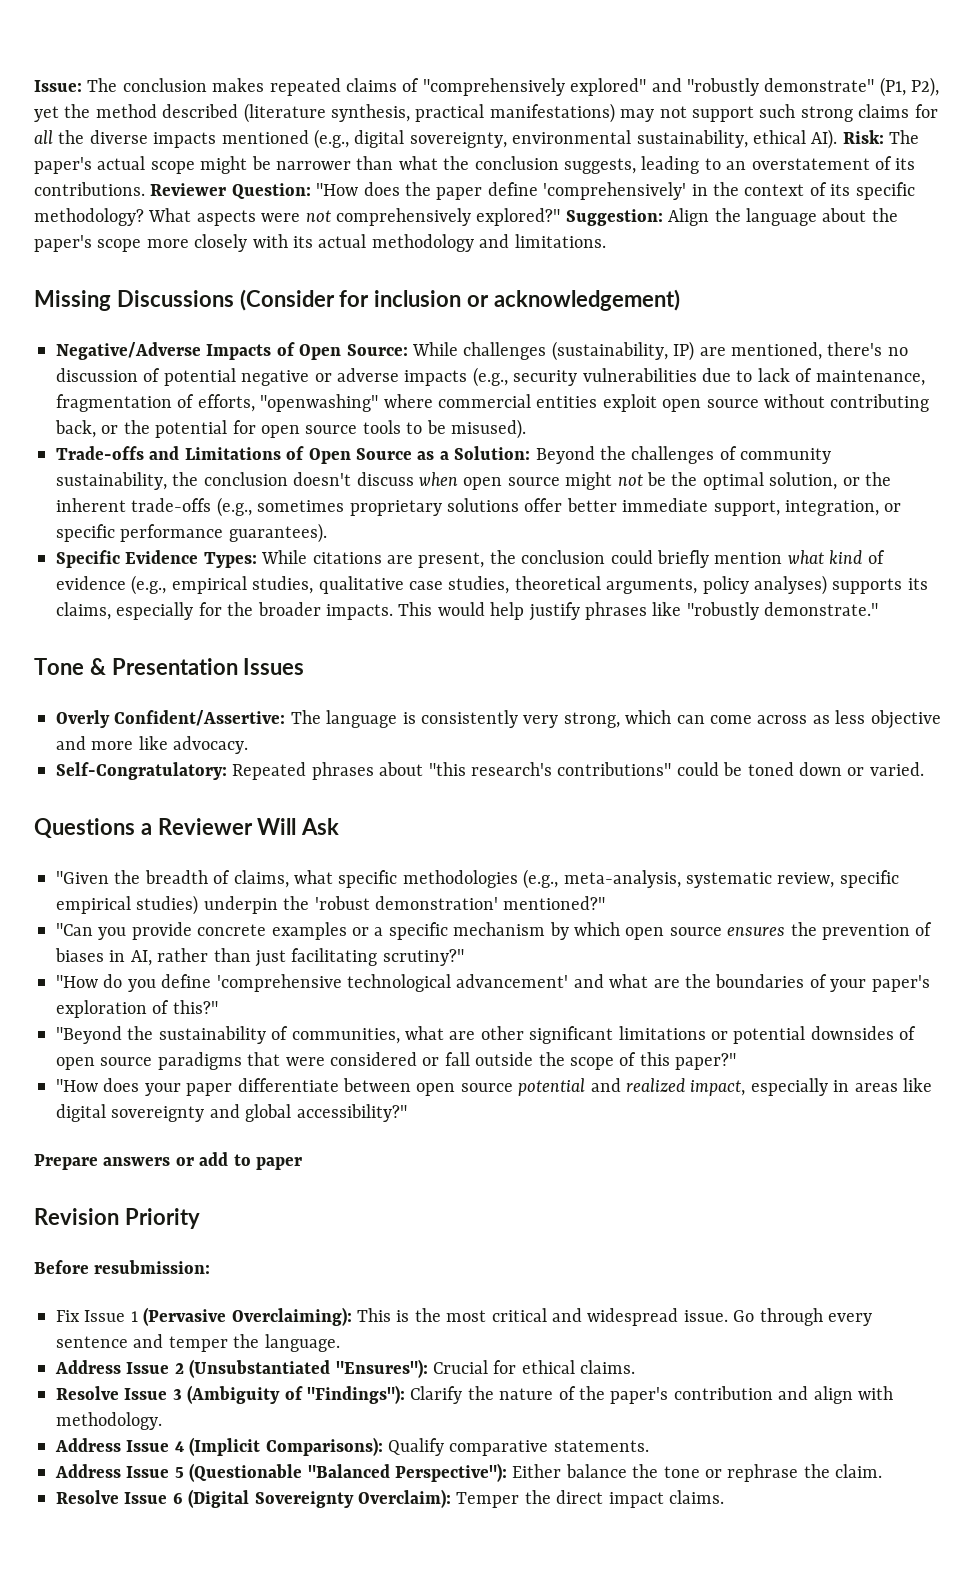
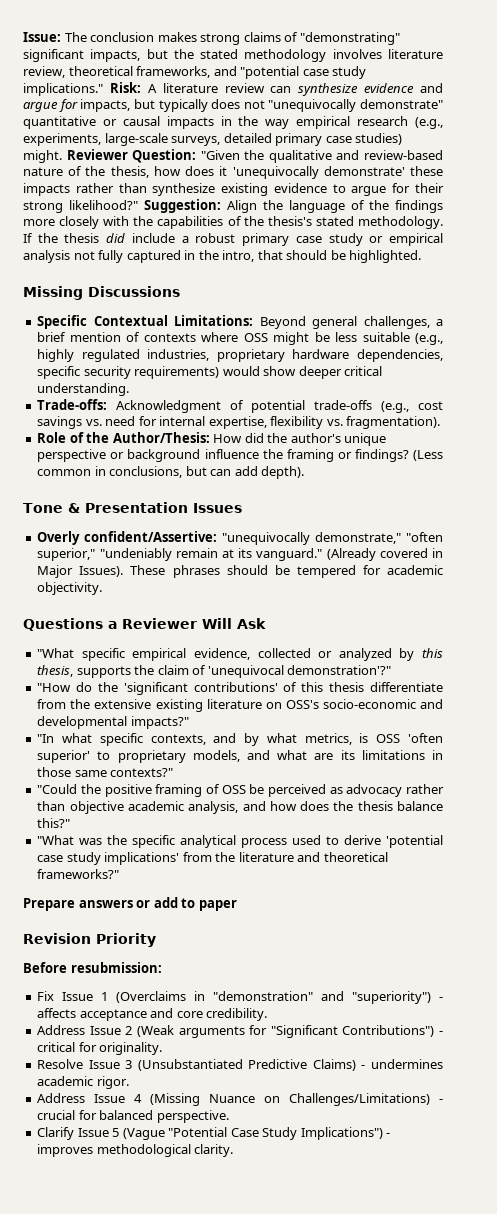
[269,78,341,96] repeated -> [200,33,241,45] strong
[422,77,940,97] [34,103,938,123] [34,129,920,149] [34,156,916,174] [34,182,915,200] [34,208,898,226] [34,234,606,252] [34,289,680,311] [56,341,908,361] [56,367,925,387] [56,394,930,412] [55,419,526,439] [56,446,832,464] [56,472,891,490] [56,497,902,517] [56,523,327,543] [56,550,885,568] [56,575,928,595] [56,602,879,621] "comprehensively explored" and "robustly demonstrate" (P1, P2), yet the method described (literature synthesis, practical manifestations) may not support such strong claims for all the diverse impacts mentioned (e.g., digital sovereignty, environmental sustainability, ethical AI). Risk: The paper's actual scope might be narrower than what the conclusion suggests, leading to an overstatement of its contributions. Reviewer Question: "How does the paper define 'comprehensively' in the context of its specific methodology? What aspects were not comprehensively explored?" Suggestion: Align the language about the paper's scope more closely with its actual methodology and limitations. // Missing Discussions (Consider for inclusion or acknowledgement) // Negative/Adverse Impacts of Open Source: While challenges (sustainability, IP) are mentioned, there's no discussion of potential negative or adverse impacts (e.g., security vulnerabilities due to lack of maintenance, fragmentation of efforts, "openwashing" where commercial entities exploit open source without contributing back, or the potential for open source tools to be misused). // Trade-offs and Limitations of Open Source as a Solution: Beyond the challenges of community sustainability, the conclusion doesn't discuss when open source might not be the optimal solution, or the inherent trade-offs (e.g., sometimes proprietary solutions offer better immediate support, integration, or specific performance guarantees). // Specific Evidence Types: While citations are present, the conclusion could briefly mention what kind of evidence (e.g., empirical studies, qualitative case studies, theoretical arguments, policy analyses) supports its claims, especially for the broader impacts. This would help justify phrases like "robustly demonstrate." -> [299,32,400,45] [23,49,443,62] [23,66,367,79] [23,82,443,96] [23,99,443,112] [23,116,444,129] [23,133,403,146] [23,149,443,163] [23,166,443,179] [23,183,444,196] [23,199,443,213] [23,216,443,229] [23,233,444,246] [23,250,422,263] [23,286,180,300] [37,315,443,329] [37,332,443,345] [37,349,443,362] [37,366,383,379] [37,383,130,396] [37,399,443,413] [37,416,441,429] [37,432,387,446] [37,449,443,462] [37,466,305,479] "demonstrating" significant impacts, but the stated methodology involves literature review, theoretical frameworks, and "potential case study implications." Risk: A literature review can synthesize evidence and argue for impacts, but typically does not "unequivocally demonstrate" quantitative or causal impacts in the way empirical research (e.g., experiments, large-scale surveys, detailed primary case studies) might. Reviewer Question: "Given the qualitative and review-based nature of the thesis, how does it 'unequivocally demonstrate' these impacts rather than synthesize existing evidence to argue for their strong likelihood?" Suggestion: Align the language of the findings more closely with the capabilities of the thesis's stated methodology. If the thesis did include a robust primary case study or empirical analysis not fully captured in the intro, that should be highlighted. // Missing Discussions // Specific Contextual Limitations: Beyond general challenges, a brief mention of contexts where OSS might be less suitable (e.g., highly regulated industries, proprietary hardware dependencies, specific security requirements) would show deeper critical understanding. // Trade-offs: Acknowledgment of potential trade-offs (e.g., cost savings vs. need for internal expertise, flexibility vs. fragmentation). // Role of the Author/Thesis: How did the author's unique perspective or background influence the framing or findings? (Less common in conclusions, but can add depth).
[114,710,941,729] [56,736,249,754] [56,762,924,780] Confident/Assertive: The language is consistently very strong, which can come across as less objective and more like advocacy. // Self-Congratulatory: Repeated phrases about "this research's contributions" could be toned down or varied. -> [84,531,443,545] [37,548,443,561] [37,565,443,578] [37,582,103,595] confident/Assertive: "unequivocally demonstrate," "often superior," "undeniably remain at its vanguard." (Already covered in Major Issues). These phrases should be tempered for academic objectivity.
[56,869,899,889] [56,895,606,915] [56,922,933,940] [55,948,464,967] [56,974,930,992] [56,1000,218,1018] [56,1026,917,1044] [56,1052,737,1070] [56,1078,932,1096] [56,1104,407,1122] "Given the breadth of claims, what specific methodologies (e.g., meta-analysis, systematic review, specific empirical studies) underpin the 'robust demonstration' mentioned?" // "Can you provide concrete examples or a specific mechanism by which open source ensures the prevention of biases in AI, rather than just facilitating scrutiny?" // "How do you define 'comprehensive technological advancement' and what are the boundaries of your paper's exploration of this?" // "Beyond the sustainability of communities, what are other significant limitations or potential downsides of open source paradigms that were considered or fall outside the scope of this paper?" // "How does your paper differentiate between open source potential and realized impact, especially in areas like digital sovereignty and global accessibility?" -> [37,648,443,661] [37,665,392,678] [37,682,443,695] [37,699,443,712] [37,716,189,729] [37,733,443,746] [37,750,443,763] [37,767,174,777] [37,784,444,797] [37,801,444,814] [37,818,71,828] [37,835,444,848] [37,852,388,865] [37,869,120,879] "What specific empirical evidence, collected or analyzed by this thesis, supports the claim of 'unequivocal demonstration'?" // "How do the 'significant contributions' of this thesis differentiate from the extensive existing literature on OSS's socio-economic and developmental impacts?" // "In what specific contexts, and by what metrics, is OSS 'often superior' to proprietary models, and what are its limitations in those same contexts?" // "Could the positive framing of OSS be perceived as advocacy rather than objective academic analysis, and how does the thesis balance this?" // "What was the specific analytical process used to derive 'potential case study implications' from the literature and theoretical frameworks?"
[143,1307,872,1326] [56,1334,340,1352] [55,1359,636,1378] [56,1385,893,1404] [56,1412,162,1430] [55,1437,649,1456] [55,1463,883,1482] [56,1489,724,1508] (Pervasive Overclaiming): This is the most critical and widespread issue. Go through every sentence and temper the language. // Address Issue 2 (Unsubstantiated "Ensures"): Crucial for ethical claims. // Resolve Issue 3 (Ambiguity of "Findings"): Clarify the nature of the paper's contribution and align with methodology. // Address Issue 4 (Implicit Comparisons): Qualify comparative statements. // Address Issue 5 (Questionable "Balanced Perspective"): Either balance the tone or rephrase the claim. // Resolve Issue 6 (Digital Sovereignty Overclaim): Temper the direct impact claims. -> [116,991,443,1004] [37,1008,268,1021] [37,1025,443,1038] [37,1042,163,1055] [37,1059,443,1071] [37,1076,129,1089] [37,1093,443,1106] [37,1110,229,1123] [37,1127,391,1140] [37,1144,234,1157] (Overclaims in "demonstration" and "superiority") - affects acceptance and core credibility. // Address Issue 2 (Weak arguments for "Significant Contributions") - critical for originality. // Resolve Issue 3 (Unsubstantiated Predictive Claims) - undermines academic rigor. // Address Issue 4 (Missing Nuance on Challenges/Limitations) - crucial for balanced perspective. // Clarify Issue 5 (Vague "Potential Case Study Implications") - improves methodological clarity.

